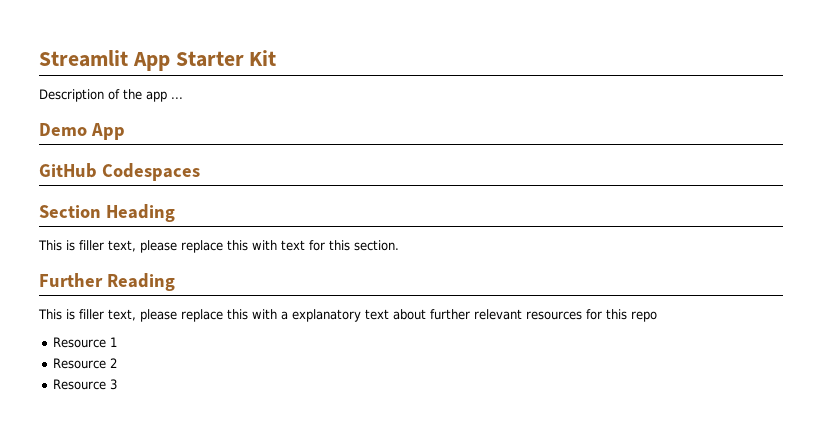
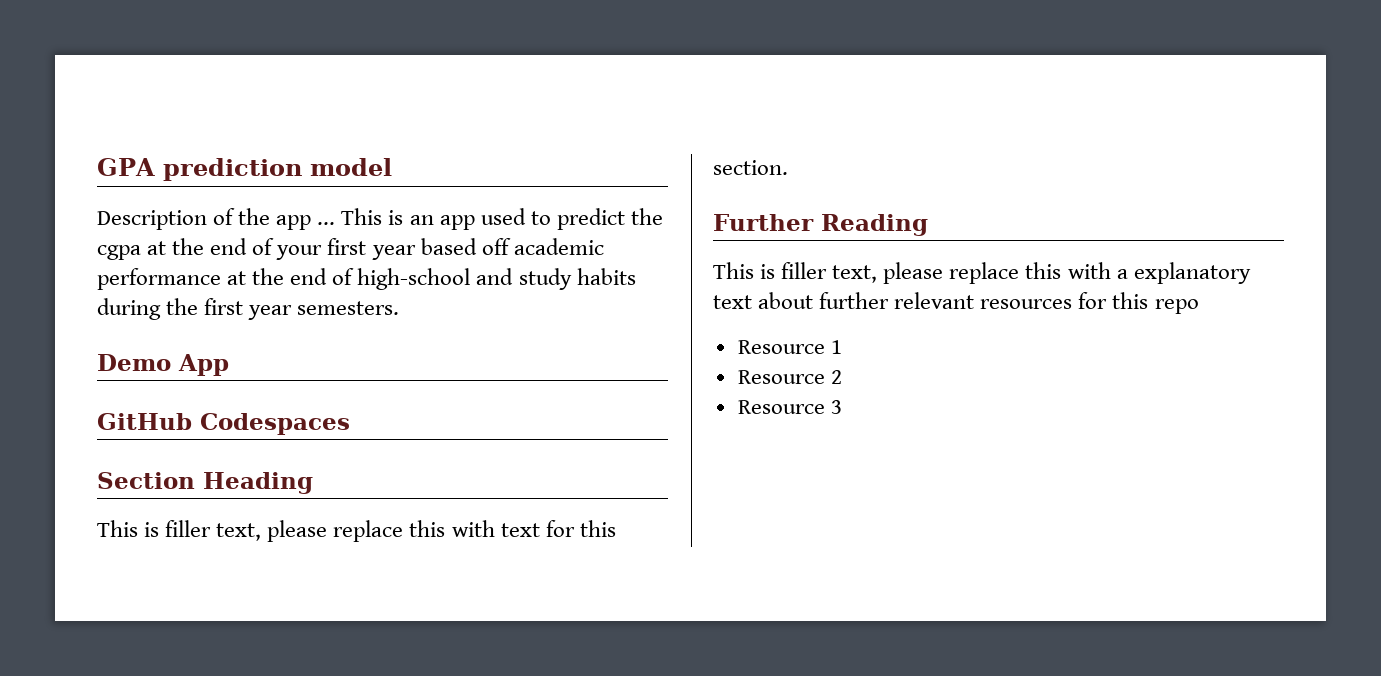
[39,50,277,71] Streamlit App Starter Kit -> [97,158,392,181] GPA prediction model
(183, 98) none -> [341,208,663,230] [97,238,604,260] [97,268,636,290] [97,298,400,320] This is an app used to predict the cgpa at the end of your first year based off academic performance at the end of high-school and study habits during the first year semesters.

